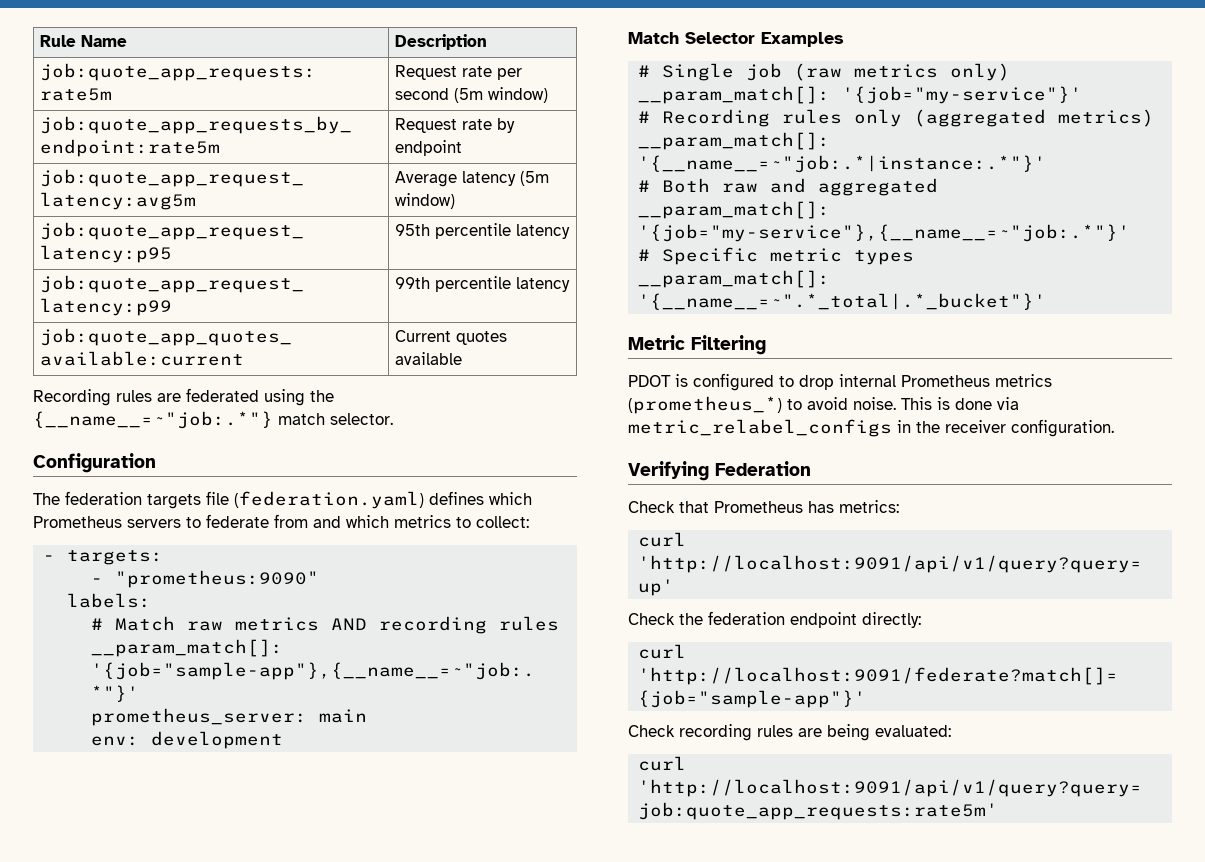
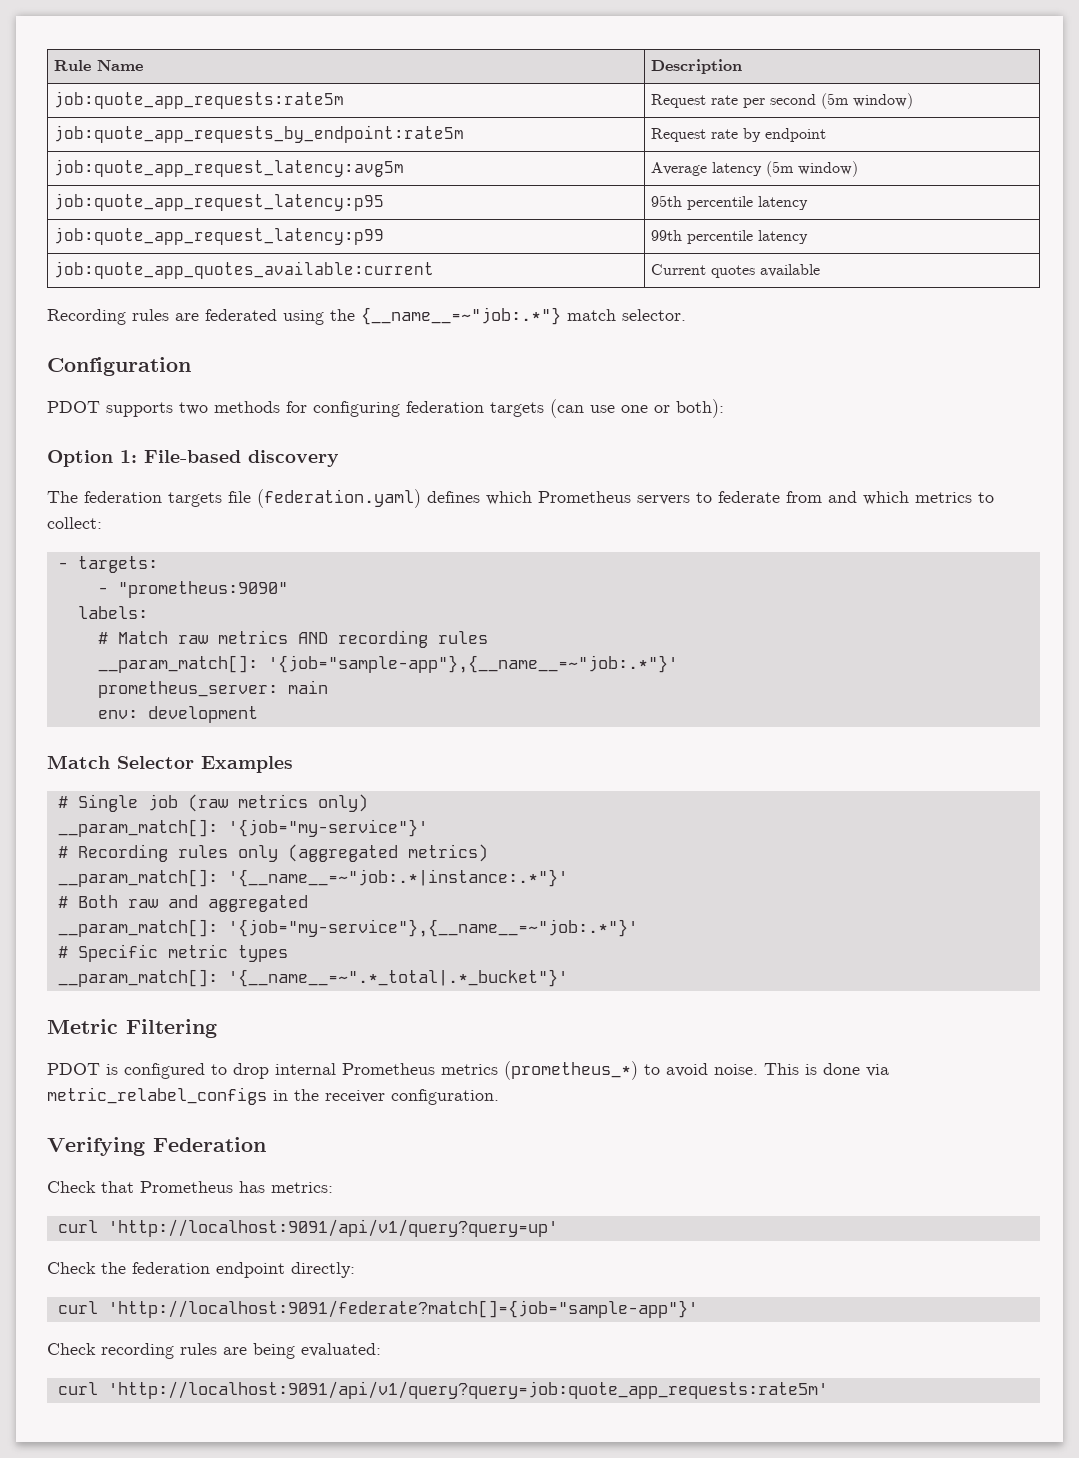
(156, 463) none -> [47,399,724,418] [47,450,339,467] // PDOT supports two methods for configuring federation targets (can use one or both): // Option 1: File-based discovery

